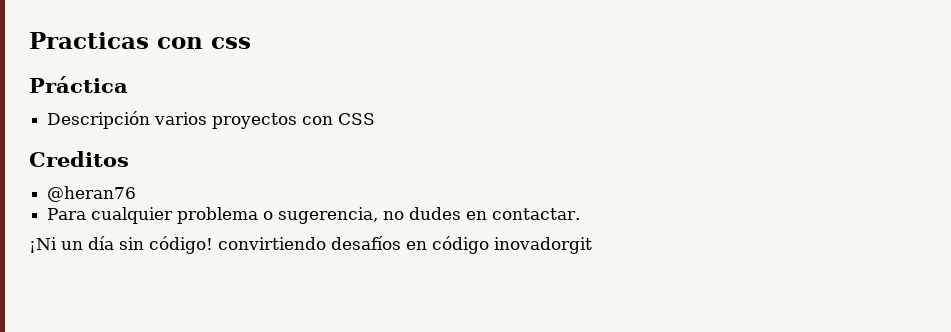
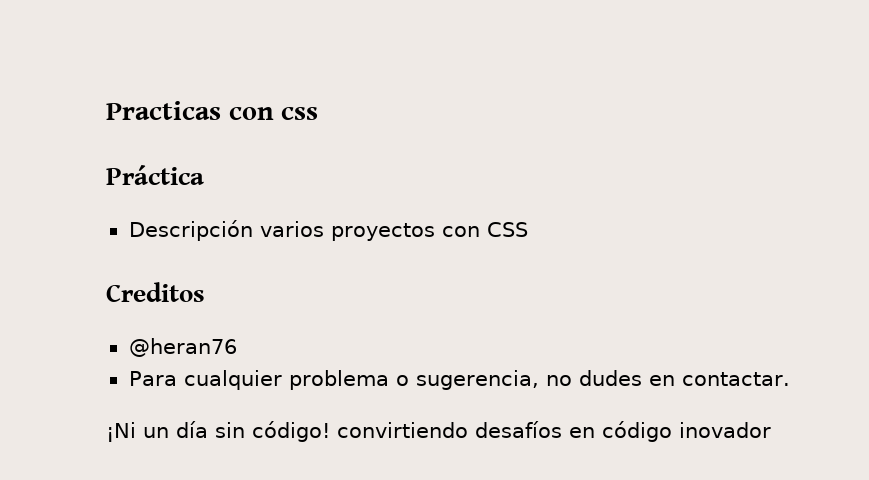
[494,237,592,254] inovadorgit -> [679,422,771,438] inovador

